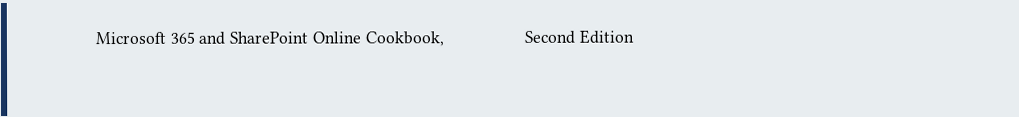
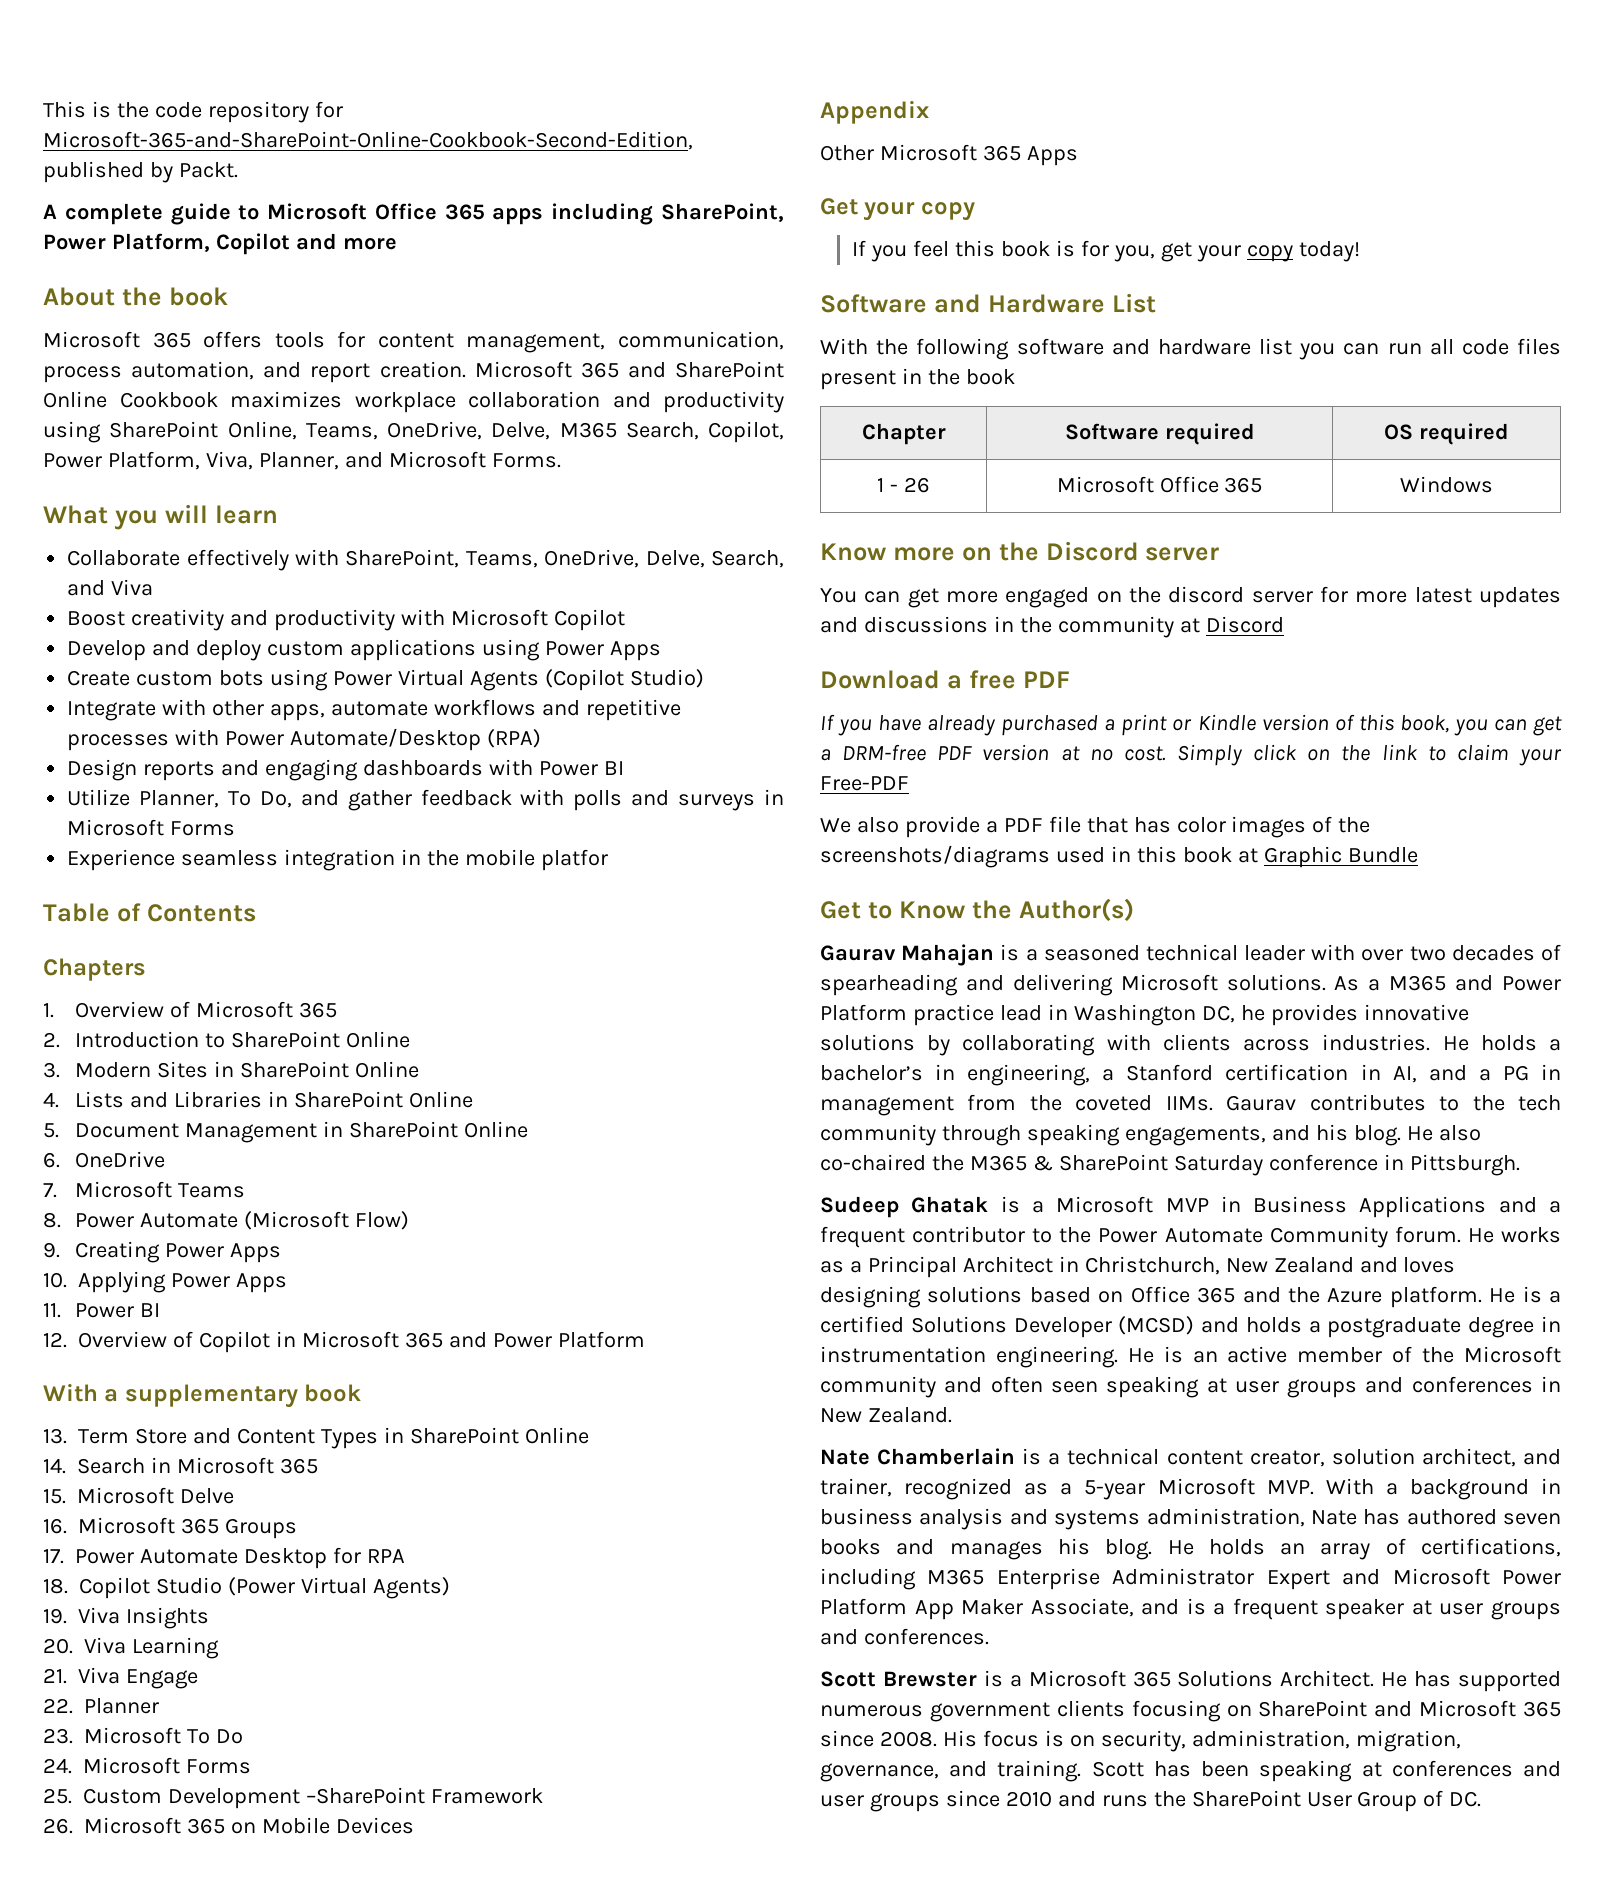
(95, 38) none -> [43,101,343,123] [43,131,693,150] [43,161,238,183] [43,203,784,225] [43,233,397,255] [43,287,228,306] [43,331,784,353] [43,361,466,383] This is the code repository for Microsoft-365-and-SharePoint-Online-Cookbook-Second-Edition, published by Packt. // A complete guide to Microsoft Office 365 apps including SharePoint, Power Platform, Copilot and more // About the book // Microsoft 365 offers tools for content management, communication, process automation, and report creation.
[364,29,634,47] Cookbook, Second Edition -> [119,391,784,413] [43,421,784,443] [43,451,561,470] [43,504,278,530] [67,549,784,571] [67,579,154,596] [67,609,625,631] [67,639,661,661] [67,669,704,691] [67,699,681,721] [67,728,541,751] [67,759,624,781] [67,789,784,811] [67,819,236,836] [67,849,608,871] [43,903,256,922] [43,958,146,981] [43,1001,338,1018] [43,1031,411,1048] [43,1061,420,1078] [43,1091,474,1108] [43,1121,529,1143] [43,1151,166,1168] [43,1181,246,1198] [43,1211,410,1230] [43,1241,282,1263] [43,1271,287,1293] [43,1303,161,1318] [43,1331,645,1353] [43,1383,362,1408] [43,1427,589,1449] [43,1457,318,1474] [43,1487,234,1504] [43,1517,297,1539] [43,1547,406,1569] [43,1577,450,1599] [43,1607,209,1629] [43,1637,219,1659] [43,1667,198,1689] [43,1698,159,1714] [43,1727,243,1744] [43,1757,251,1774] [43,1787,543,1809] [43,1817,414,1834] [820,100,929,124] [820,144,1078,166] [820,198,975,221] [852,240,1360,262] [820,293,1156,313] [820,338,1561,360] [820,368,1015,390] [861,423,946,445] [1064,423,1255,445] [1384,423,1509,445] [877,477,930,493] [1056,476,1263,493] [1400,476,1493,493] [820,541,1220,561] [820,586,1561,608] [820,616,1284,638] [820,670,1070,689] [820,714,1563,736] [820,744,1562,766] [820,776,909,791] [820,816,1371,838] [820,845,1418,868] [820,898,1134,922] [820,944,1561,966] [820,974,1561,996] [820,1004,1469,1026] [820,1034,1561,1056] [820,1064,1561,1086] [820,1094,1561,1116] [820,1124,1481,1146] [820,1154,1520,1176] [820,1196,1561,1218] [820,1226,1561,1248] [820,1256,1456,1278] [820,1286,1561,1308] [820,1316,1561,1338] [820,1346,1562,1368] [820,1376,1561,1398] [820,1407,952,1423] [820,1448,1561,1467] [820,1478,1561,1500] [820,1508,1561,1530] [820,1538,1561,1560] [820,1568,1561,1590] [820,1598,1561,1620] [820,1628,989,1645] [820,1670,1561,1692] [820,1700,1561,1722] [820,1730,1461,1752] [820,1760,1561,1782] [820,1790,1482,1812] Cookbook maximizes workplace collaboration and productivity using SharePoint Online, Teams, OneDrive, Delve, M365 Search, Copilot, Power Platform, Viva, Planner, and Microsoft Forms. // What you will learn // Collaborate effectively with SharePoint, Teams, OneDrive, Delve, Search, and Viva // Boost creativity and productivity with Microsoft Copilot // Develop and deploy custom applications using Power Apps // Create custom bots using Power Virtual Agents (Copilot Studio) // Integrate with other apps, automate workflows and repetitive processes with Power Automate/Desktop (RPA) // Design reports and engaging dashboards with Power BI // Utilize Planner, To Do, and gather feedback with polls and surveys in Microsoft Forms // Experience seamless integration in the mobile platfor // Table of Contents // Chapters // 1. Overview of Microsoft 365 // 2. Introduction to SharePoint Online // 3. Modern Sites in SharePoint Online // 4. Lists and Libraries in SharePoint Online // 5. Document Management in SharePoint Online // 6. OneDrive // 7. Microsoft Teams // 8. Power Automate (Microsoft Flow) // 9. Creating Power Apps // 10. Applying Power Apps // 11. Power BI // 12. Overview of Copilot in Microsoft 365 and Power Platform // With a supplementary book // 13. Term Store and Content Types in SharePoint Online // 14. Search in Microsoft 365 // 15. Microsoft Delve // 16. Microsoft 365 Groups // 17. Power Automate Desktop for RPA // 18. Copilot Studio (Power Virtual Agents) // 19. Viva Insights // 20. Viva Learning // 21. Viva Engage // 22. Planner // 23. Microsoft To Do // 24. Microsoft Forms // 25. Custom Development –SharePoint Framework // 26. Microsoft 365 on Mobile Devices // Appendix // Other Microsoft 365 Apps // Get your copy // If you feel this book is for you, get your copy today! // Software and Hardware List // With the following software and hardware list you can run all code files present in the book // Chapter | Software required | OS required // 1 - 26 | Microsoft Office 365 | Windows // Know more on the Discord server // You can get more engaged on the discord server for more latest updates and discussions in the community at Discord // Download a free PDF // If you have already purchased a print or Kindle version of this book, you can get a DRM-free PDF version at no cost. Simply click on the link to claim your Free-PDF // We also provide a PDF file that has color images of the screenshots/diagrams used in this book at Graphic Bundle // Get to Know the Author(s) // Gaurav Mahajan is a seasoned technical leader with over two decades of spearheading and delivering Microsoft solutions. As a M365 and Power Platform practice lead in Washington DC, he provides innovative solutions by collaborating with clients across industries. He holds a bachelor’s in engineering, a Stanford certification in AI, and a PG in management from the coveted IIMs. Gaurav contributes to the tech community through speaking engagements, and his blog. He also co-chaired the M365 & SharePoint Saturday conference in Pittsburgh. // Sudeep Ghatak is a Microsoft MVP in Business Applications and a frequent contributor to the Power Automate Community forum. He works as a Principal Architect in Christchurch, New Zealand and loves designing solutions based on Office 365 and the Azure platform. He is a certified Solutions Developer (MCSD) and holds a postgraduate degree in instrumentation engineering. He is an active member of the Microsoft community and often seen speaking at user groups and conferences in New Zealand. // Nate Chamberlain is a technical content creator, solution architect, and trainer, recognized as a 5-year Microsoft MVP. With a background in business analysis and systems administration, Nate has authored seven books and manages his blog. He holds an array of certifications, including M365 Enterprise Administrator Expert and Microsoft Power Platform App Maker Associate, and is a frequent speaker at user groups and conferences. // Scott Brewster is a Microsoft 365 Solutions Architect. He has supported numerous government clients focusing on SharePoint and Microsoft 365 since 2008. His focus is on security, administration, migration, governance, and training. Scott has been speaking at conferences and user groups since 2010 and runs the SharePoint User Group of DC.

